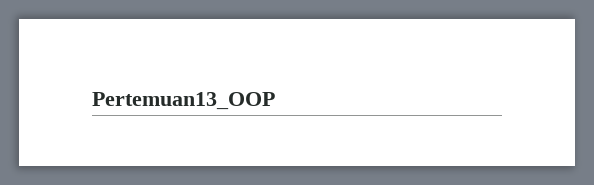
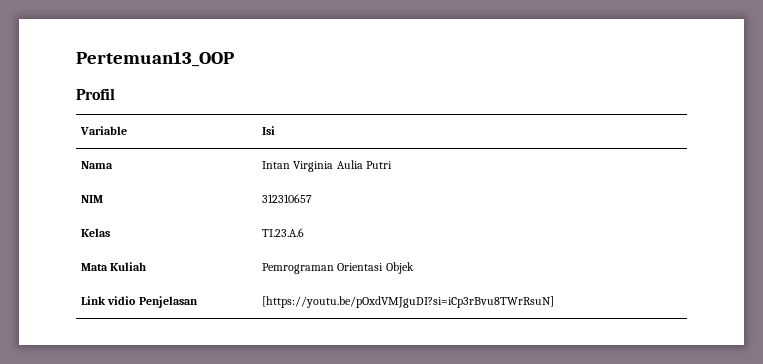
(275, 101) none -> [76,88,115,100] [80,126,128,135] [262,126,276,135] [81,161,114,169] [262,160,392,172] [81,195,104,203] [262,194,313,203] [81,228,111,237] [262,228,305,237] [81,262,147,271] [262,262,414,274] [81,296,198,308] [262,296,555,308] // Profil // Variable | Isi // Nama | Intan Virginia Aulia Putri // NIM | 312310657 // Kelas | TI.23.A.6 // Mata Kuliah | Pemrograman Orientasi Objek // Link vidio Penjelasan | [https://youtu.be/pOxdVMJguDI?si=iCp3rBvu8TWrRsuN]

